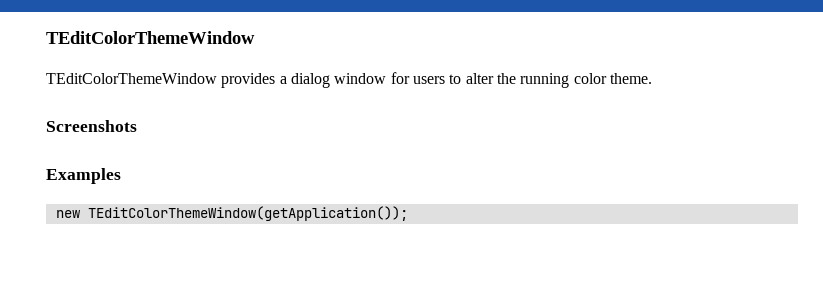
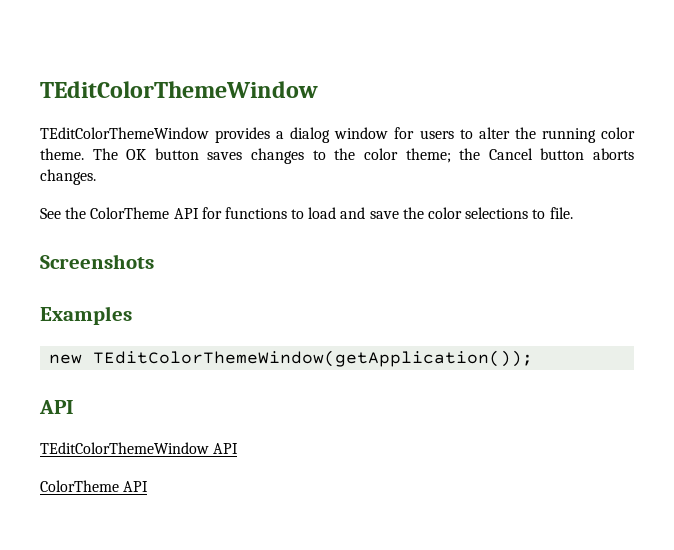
(652, 78) none -> [92,148,635,164] [40,169,96,185] [40,207,573,219] The OK button saves changes to the color theme; the Cancel button aborts changes. // See the ColorTheme API for functions to load and save the color selections to file.
(408, 213) none -> [39,400,74,414] [40,442,239,454] [40,480,149,492] // API // TEditColorThemeWindow API // ColorTheme API

